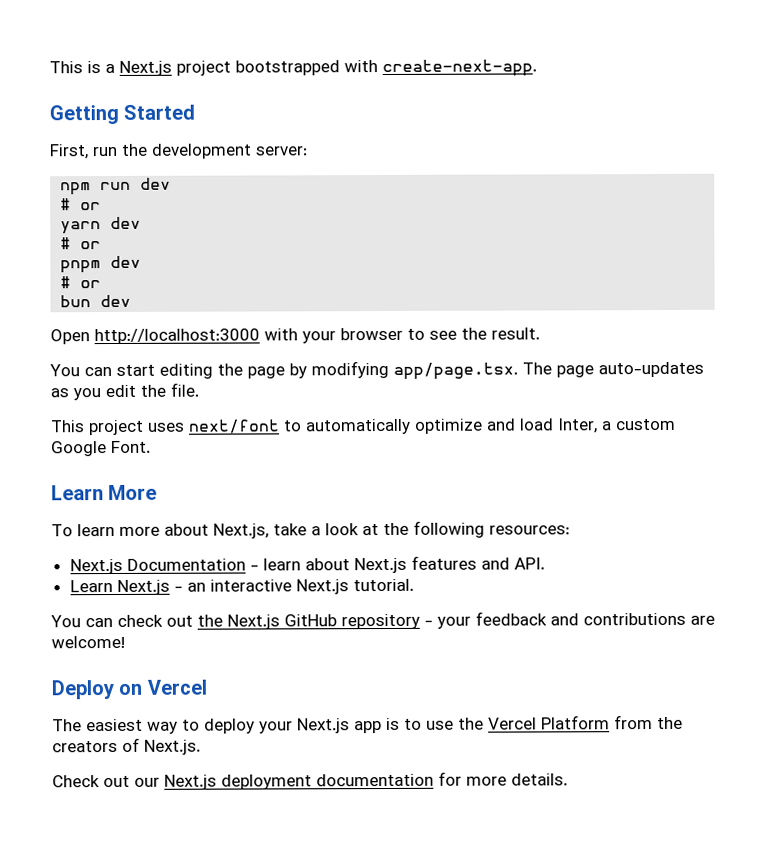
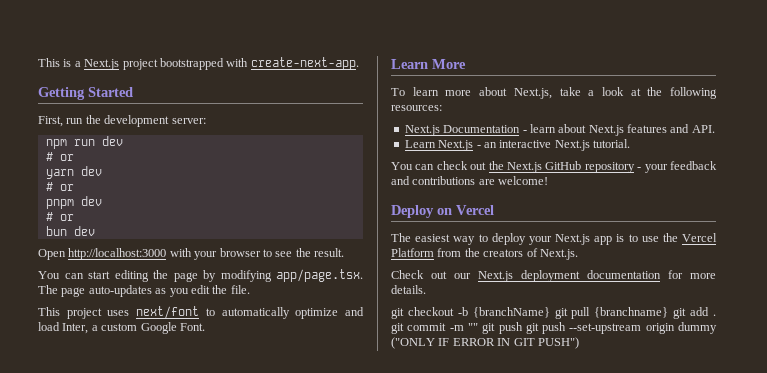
(568, 779) none -> [391,307,716,319] [391,322,717,334] [391,337,579,349] // git checkout -b {branchName} git pull {branchname} git add . git commit -m "" git push git push --set-upstream origin dummy ("ONLY IF ERROR IN GIT PUSH")

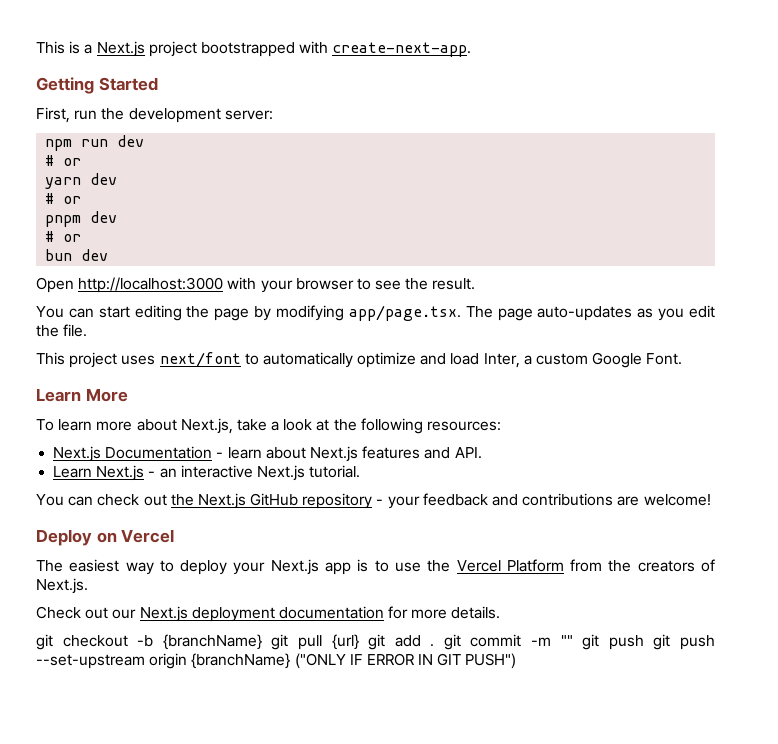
[594,307,669,318] {branchname} -> [331,634,359,650] {url}
[678,322,717,334] dummy -> [191,653,291,669] {branchName}

